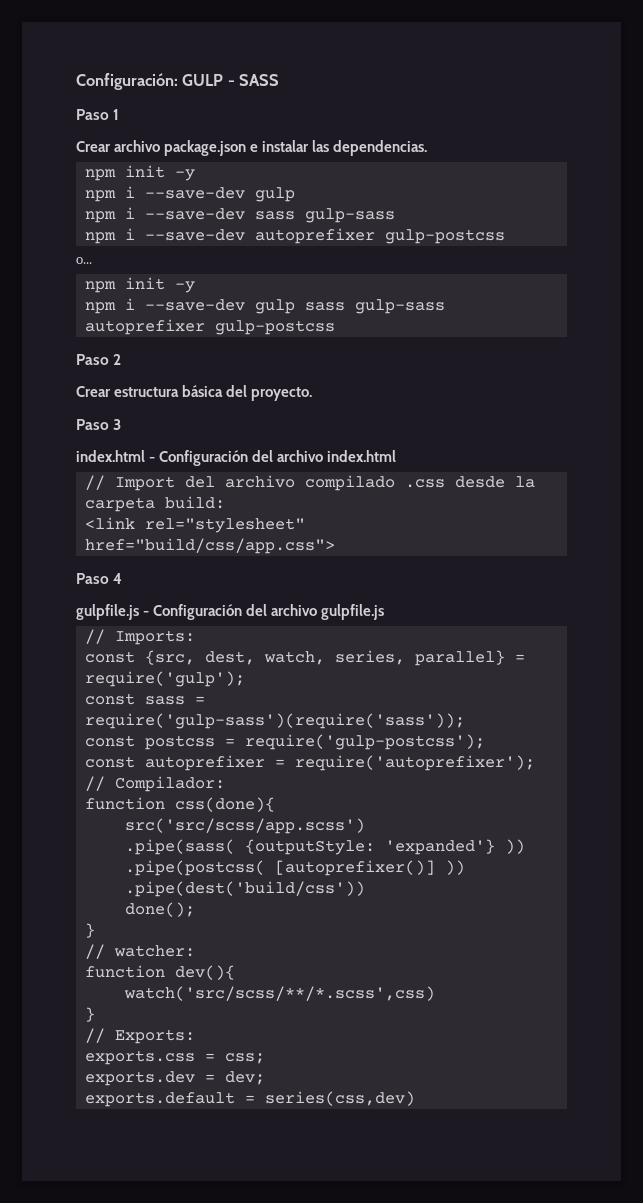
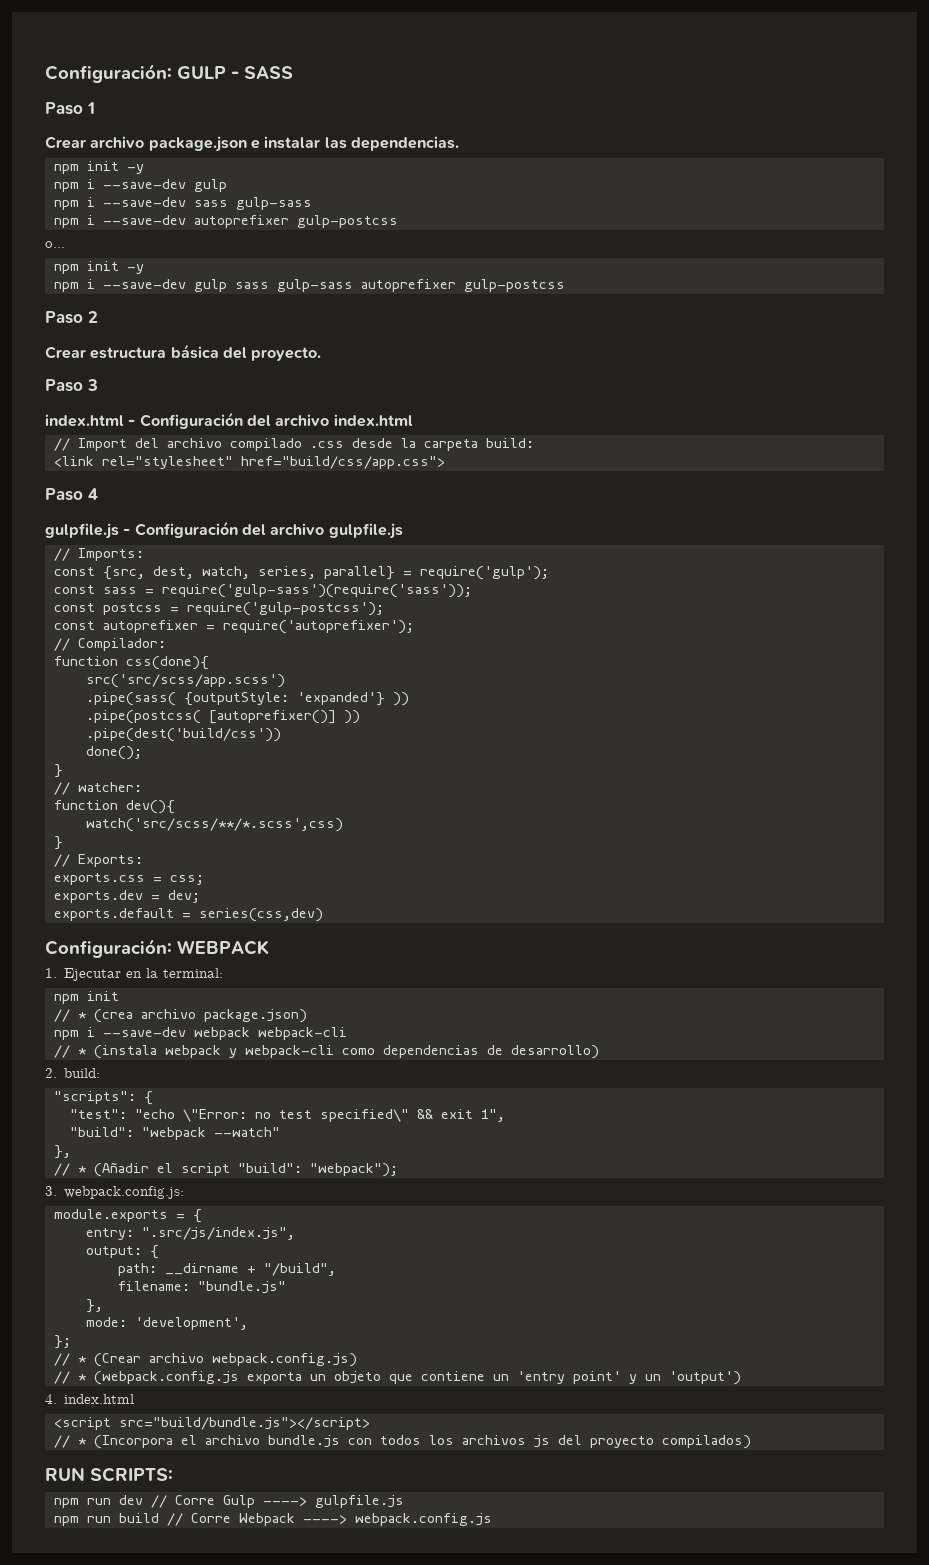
(415, 1098) none -> [45,939,269,958] [45,968,224,981] [53,991,119,1004] [53,1009,307,1023] [53,1027,347,1040] [53,1045,599,1059] [45,1068,101,1078] [53,1091,153,1105] [69,1109,505,1122] [69,1127,280,1140] [53,1145,71,1159] [53,1162,398,1177] [45,1186,185,1199] [53,1209,202,1223] [85,1227,295,1240] [85,1245,159,1259] [117,1263,336,1276] [117,1281,286,1294] [85,1299,103,1313] [85,1317,248,1330] [53,1335,71,1349] [53,1353,357,1367] [53,1371,741,1385] [45,1394,135,1404] [53,1417,370,1430] [53,1435,751,1449] [45,1467,173,1482] [53,1495,404,1508] [53,1513,492,1526] // Configuración: WEBPACK // 1. Ejecutar en la terminal: // npm init // // * (crea archivo package.json) // npm i --save-dev webpack webpack-cli // // * (instala webpack y webpack-cli como dependencias de desarrollo) // 2. build: // "scripts": { // "test": "echo \"Error: no test specified\" && exit 1", // "build": "webpack --watch" // }, // // * (Añadir el script "build": "webpack"); // 3. webpack.config.js: // module.exports = { // entry: ".src/js/index.js", // output: { // path: __dirname + "/build", // filename: "bundle.js" // }, // mode: 'development', // }; // // * (Crear archivo webpack.config.js) // // * (webpack.config.js exporta un objeto que contiene un 'entry point' y un 'output') // 4. index.html // <script src="build/bundle.js"></script> // // * (Incorpora el archivo bundle.js con todos los archivos js del proyecto compilados) // RUN SCRIPTS: // npm run dev // Corre Gulp ----> gulpfile.js // npm run build // Corre Webpack ----> webpack.config.js

